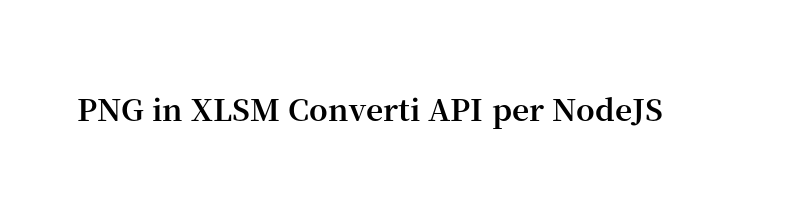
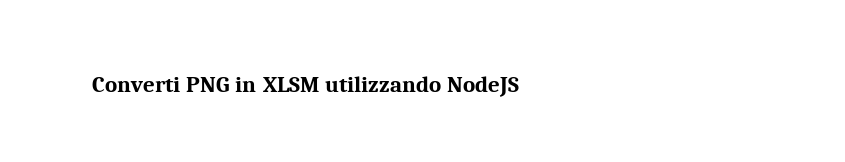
(77, 110) none -> [92,77,180,92] Converti
[288,97,544,129] Converti API per -> [324,76,441,92] utilizzando

